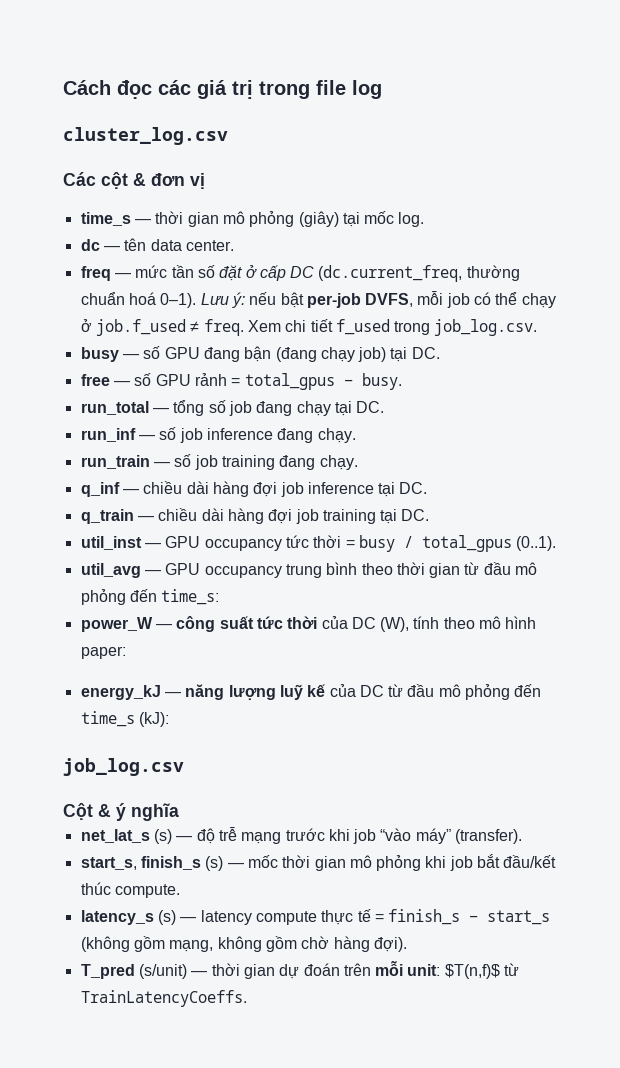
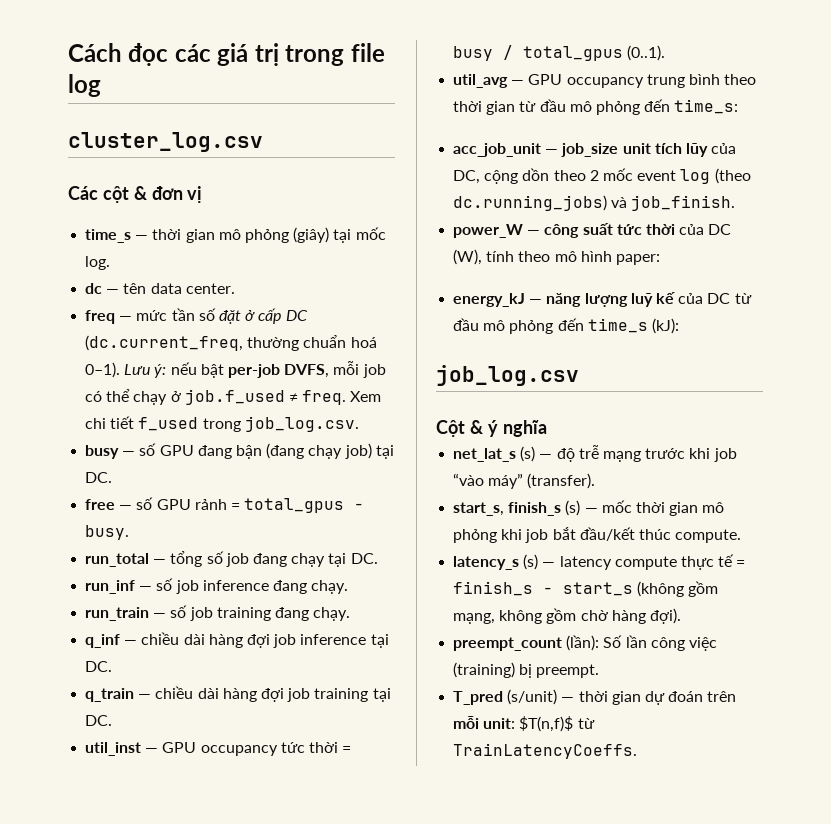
(220, 597) none -> [453,143,737,157] [453,168,751,184] [453,195,736,211] // acc_job_unit — job_size unit tích lũy của DC, cộng dồn theo 2 mốc event log (theo dc.running_jobs) và job_finish.
(407, 944) none -> [453,635,717,651] [453,662,600,678] // preempt_count (lần): Số lần công việc (training) bị preempt.

